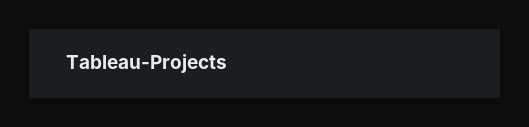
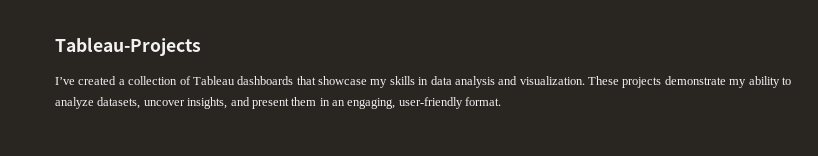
(227, 63) none -> [55,76,791,88] [55,97,502,109] // I’ve created a collection of Tableau dashboards that showcase my skills in data analysis and visualization. These projects demonstrate my ability to analyze datasets, uncover insights, and present them in an engaging, user-friendly format.

